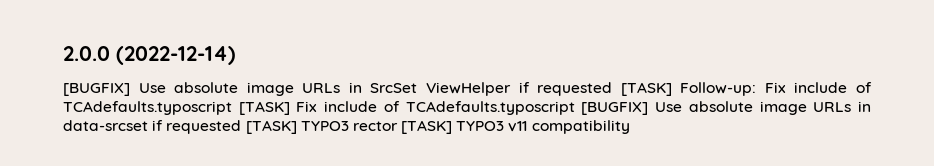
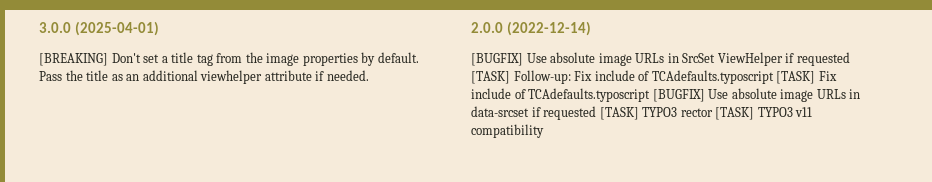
(63, 53) none -> [39,21,160,36] [39,52,419,66] [39,70,369,84] 3.0.0 (2025-04-01) // [BREAKING] Don't set a title tag from the image properties by default. Pass the title as an additional viewhelper attribute if needed. //

